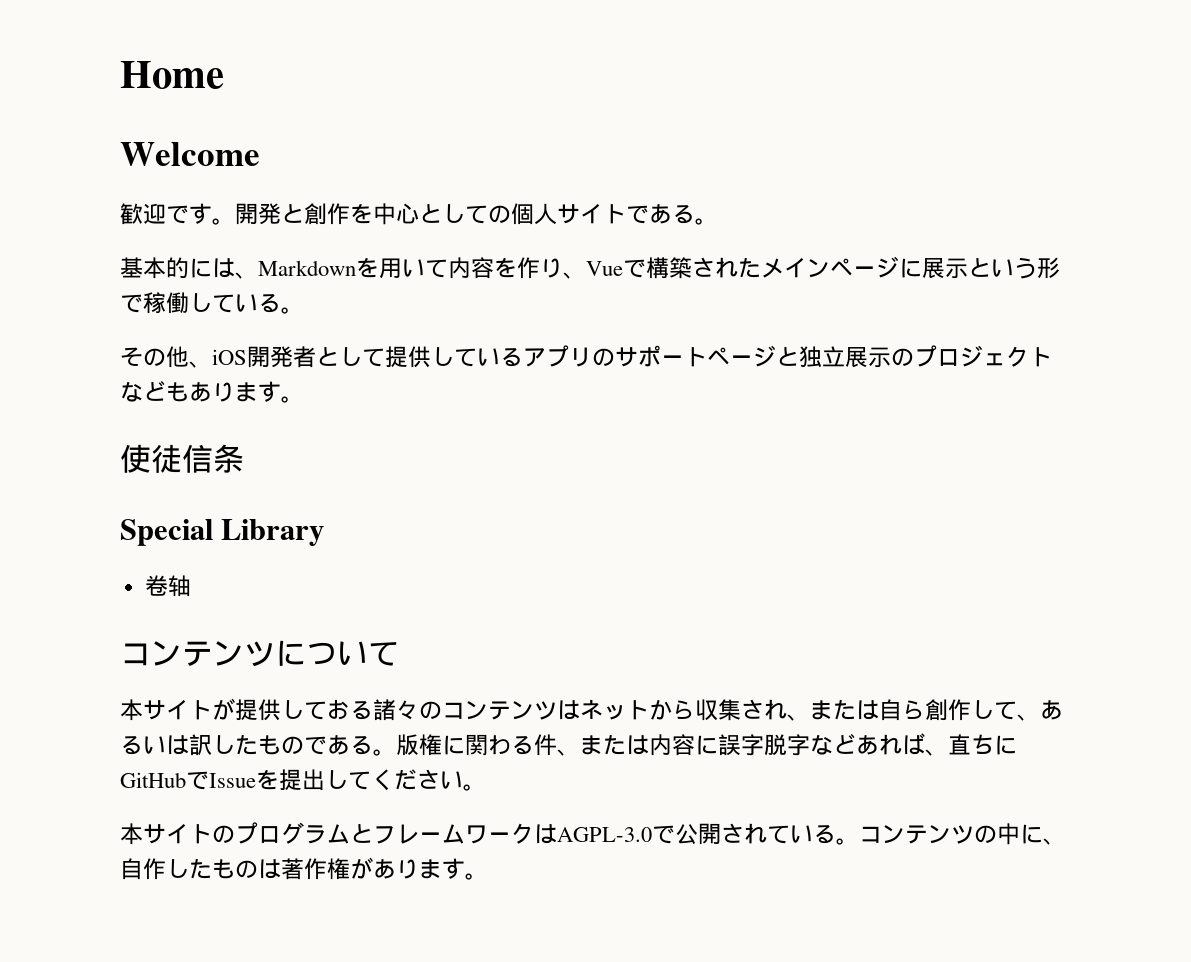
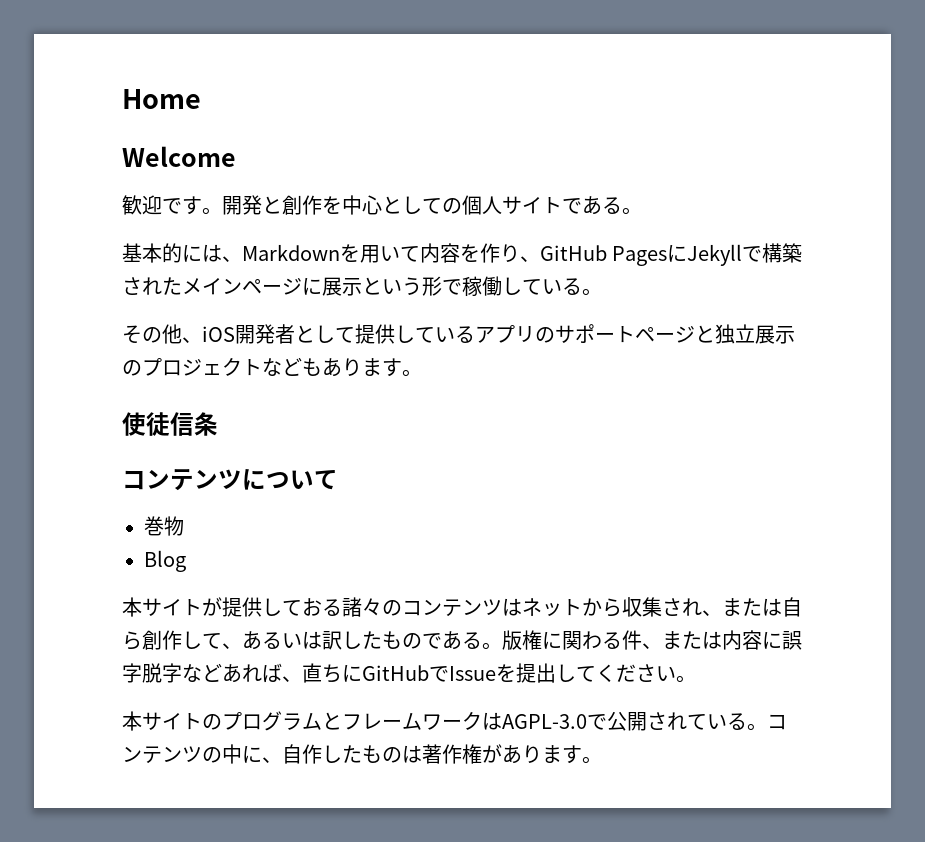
[586,261,623,276] Vue -> [540,244,743,266] GitHub PagesにJekyll
[120,519,325,546] [144,575,191,597] // Special Library // 卷轴 -> (218, 424) none
(399, 654) none -> [144,516,184,536] [144,550,186,572] // 巻物 // Blog

